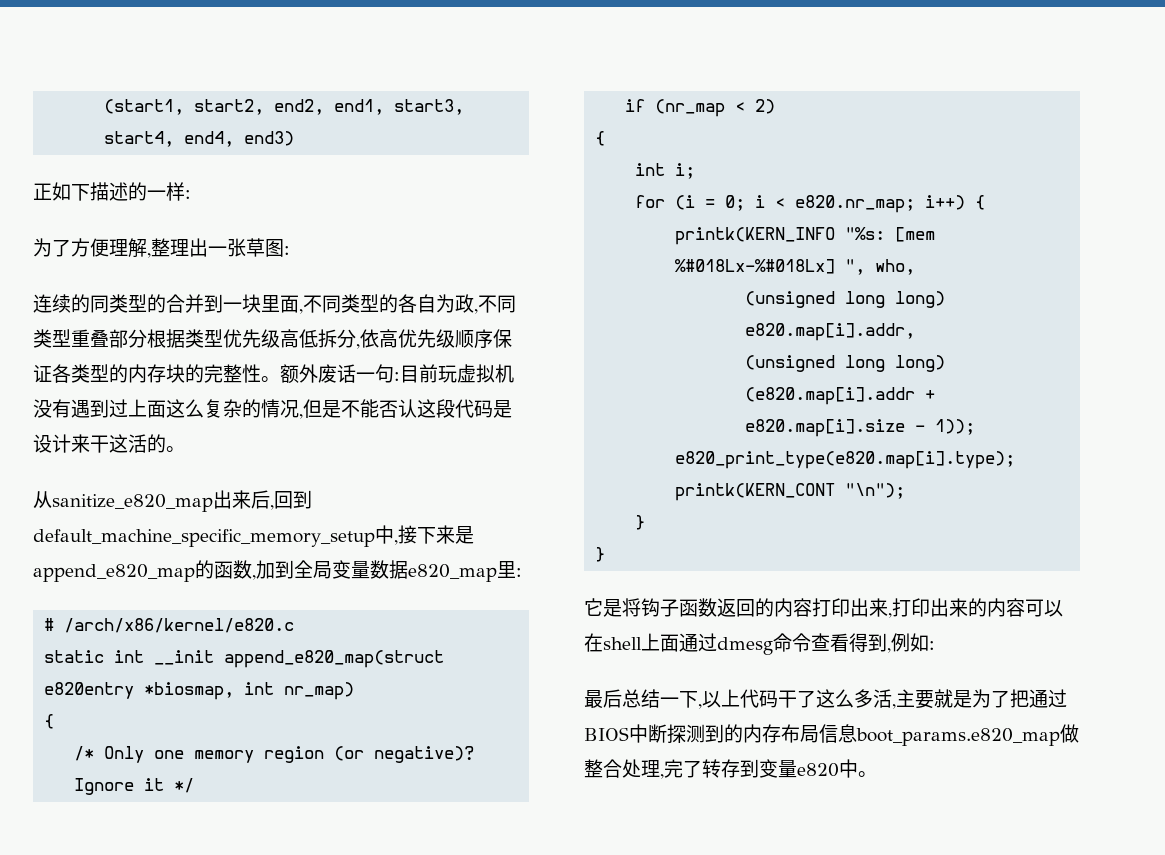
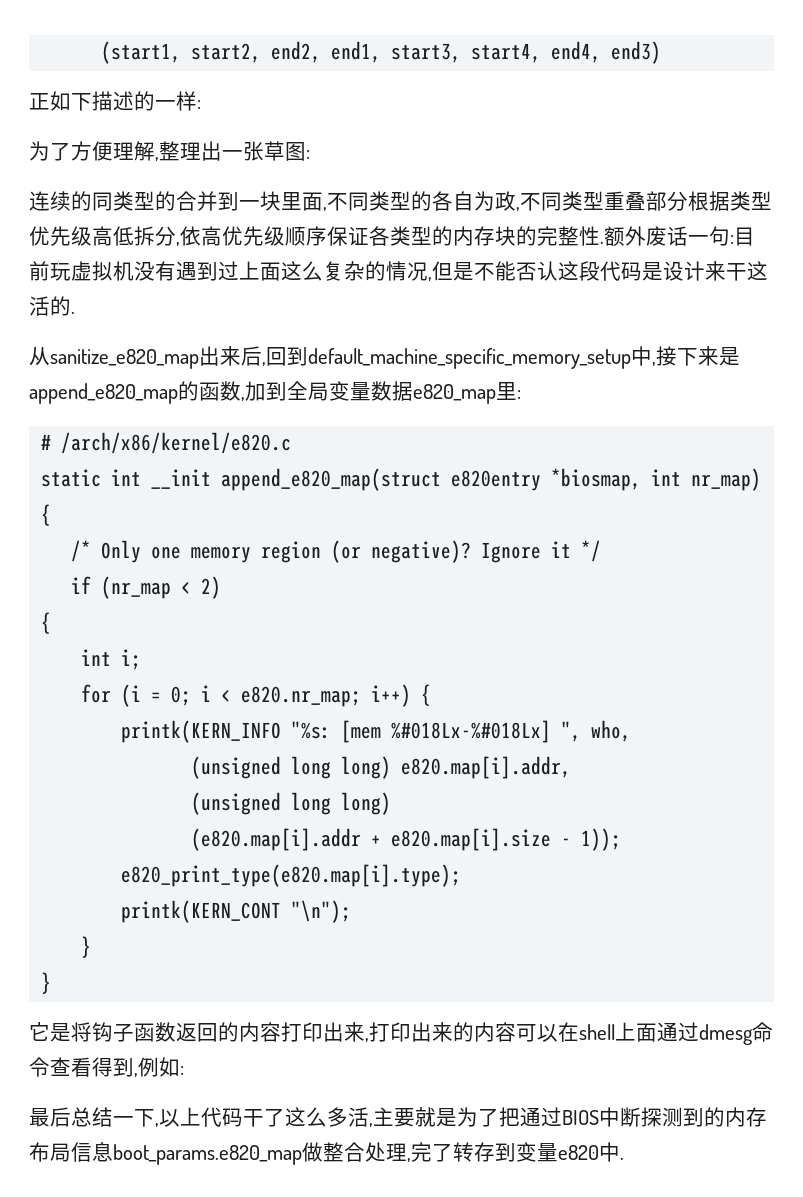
[261,376,280,382] 。 -> [600,241,604,244] .
[166,446,185,452] 。 -> [71,311,75,314] .
[858,771,877,777] 。 -> [620,1157,624,1160] .

